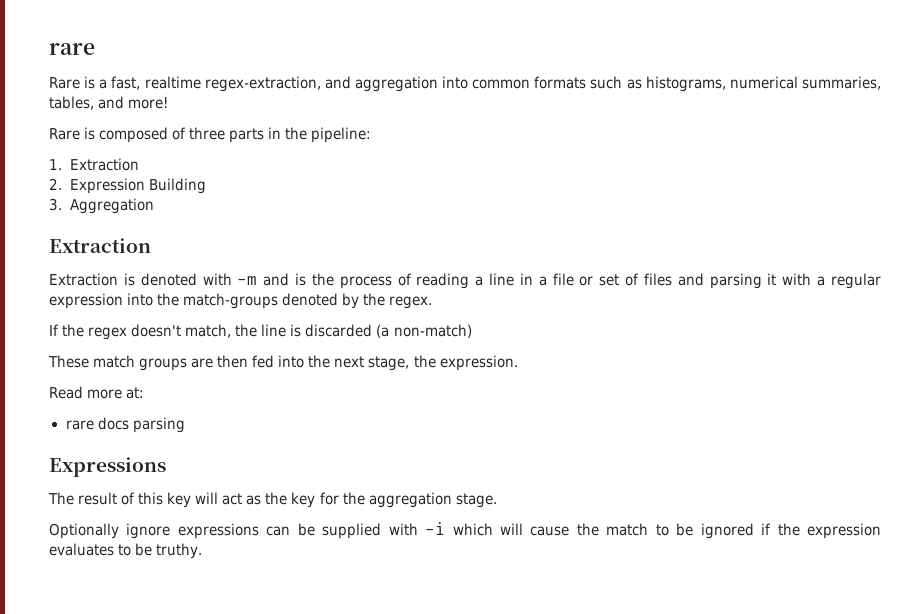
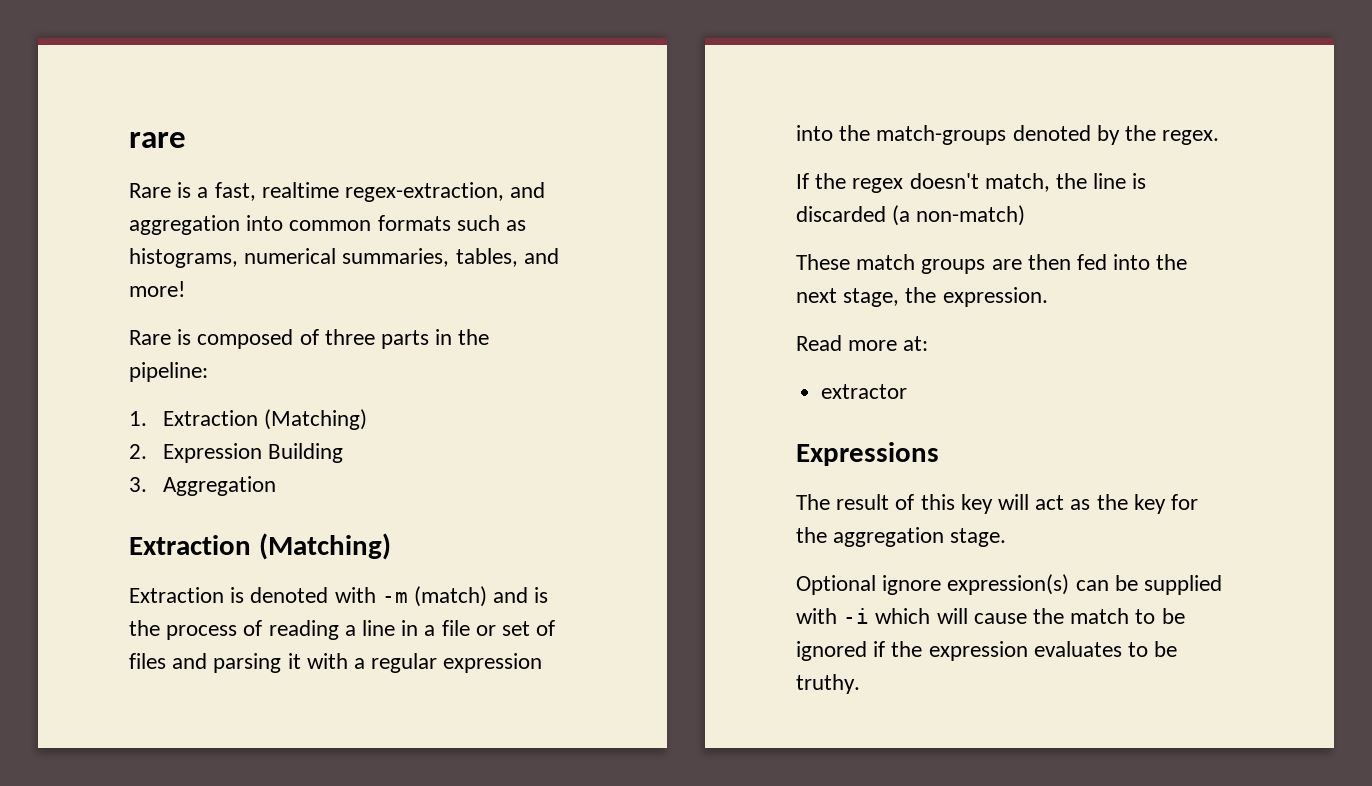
(139, 164) none -> [264,409,368,430] (Matching)
(151, 245) none -> [258,533,391,560] (Matching)
(258, 280) none -> [414,586,488,607] (match)
[65,417,185,433] rare docs parsing -> [821,384,908,399] extractor
[49,523,259,539] Optionally ignore expressions -> [796,574,1070,595] Optional ignore expression(s)

